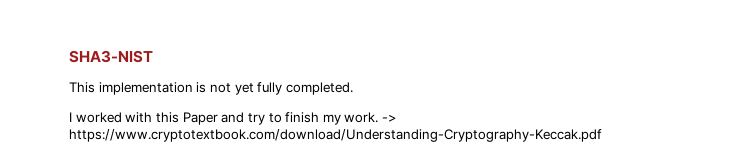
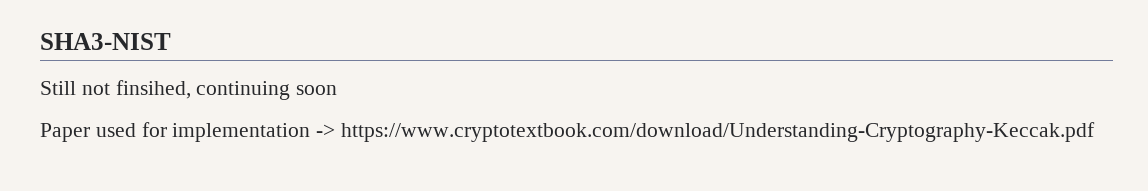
[69,82,353,95] [69,112,379,125] This implementation is not yet fully completed. // I worked with this Paper and try to finish my work. -> [40,80,338,100] [40,122,311,142] Still not finsihed, continuing soon // Paper used for implementation

